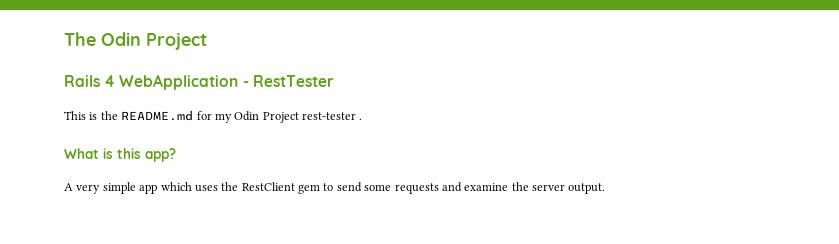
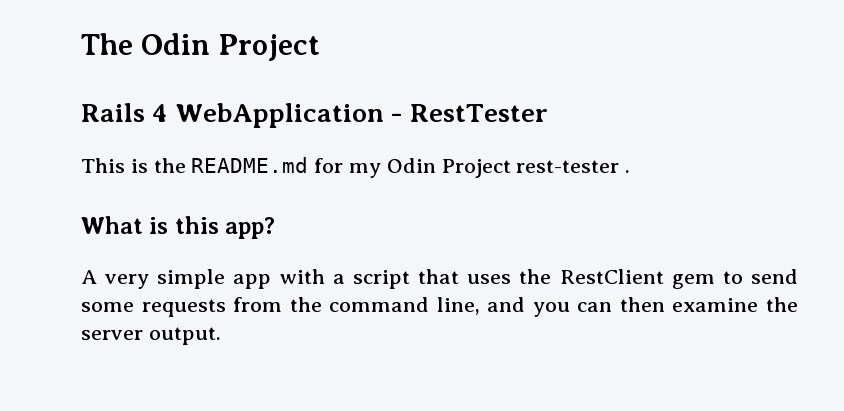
[160,182,192,191] which -> [279,269,460,289] with a script that
[441,182,462,192] and -> [233,297,665,317] from the command line, and you can then

